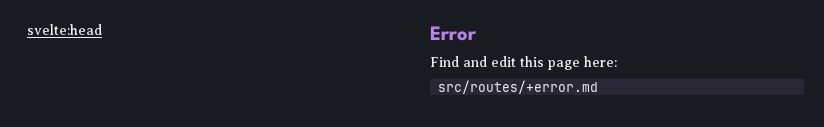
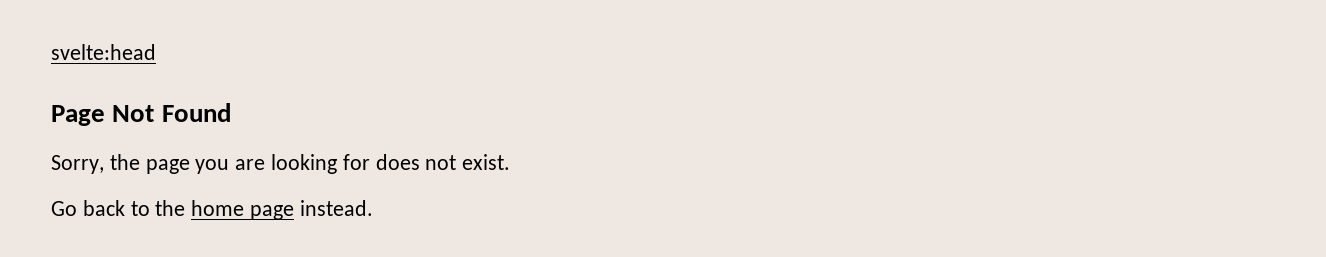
[430,26,477,41] [430,56,617,70] [438,80,599,94] Error // Find and edit this page here: // src/routes/+error.md -> [51,103,231,126] [51,154,511,174] [51,200,373,220] Page Not Found // Sorry, the page you are looking for does not exist. // Go back to the home page instead.

